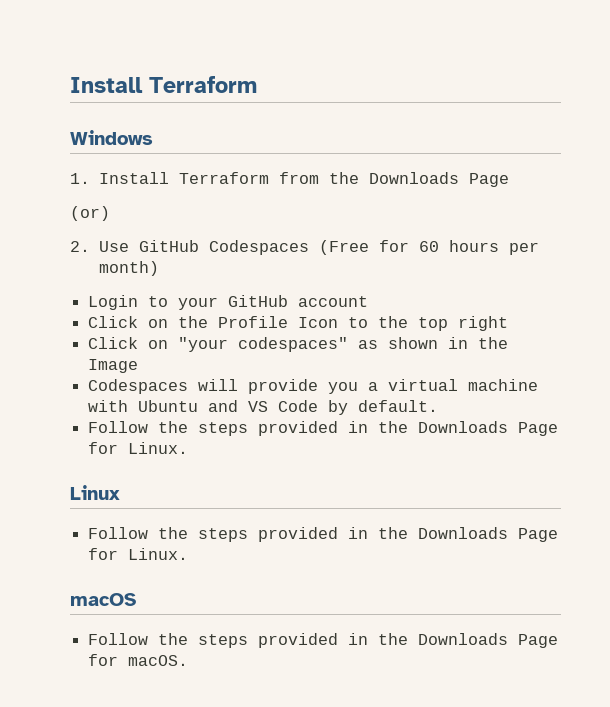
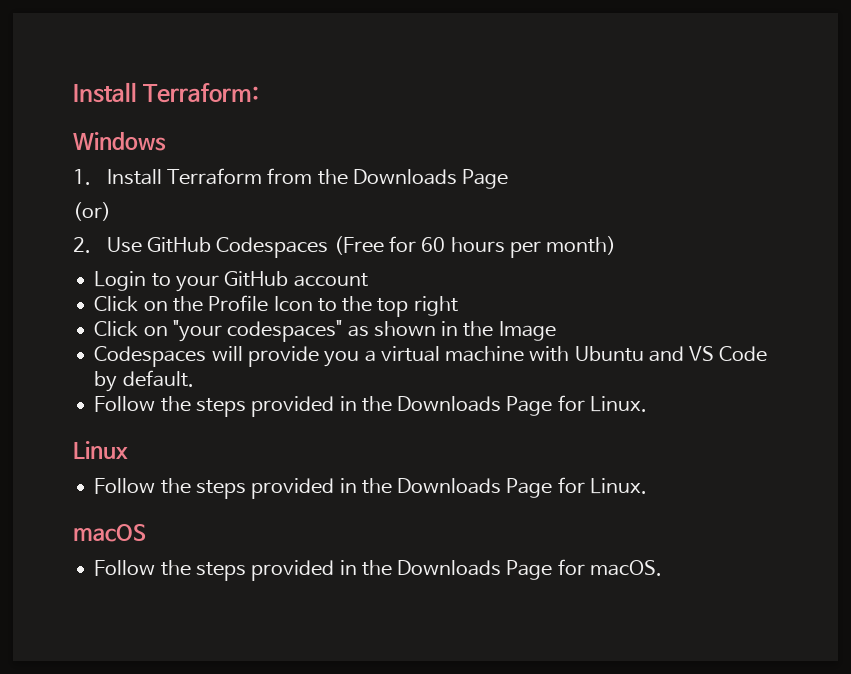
[70,76,257,93] Install Terraform -> [73,82,260,103] Install Terraform:

